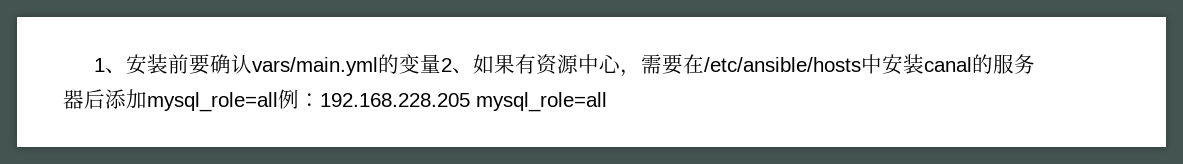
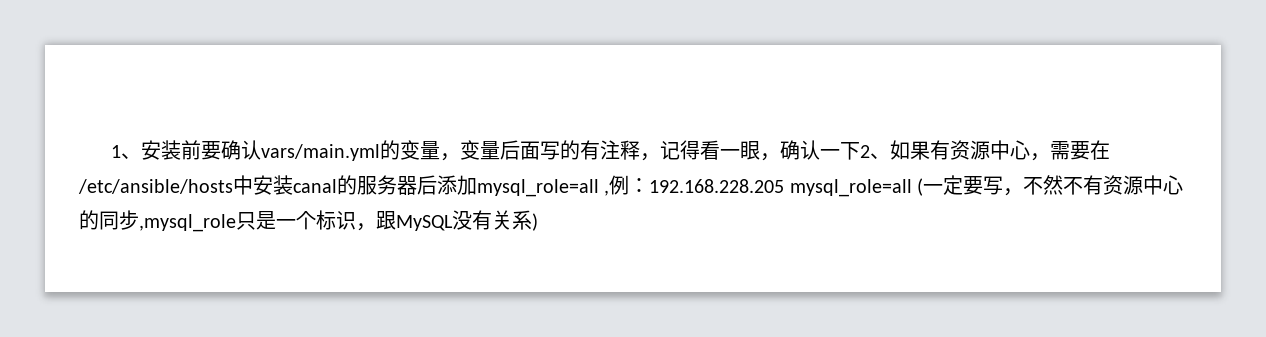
(441, 63) none -> [440,140,861,161] ，变量后面写的有注释，记得看一眼，确认一下
(278, 102) none -> [604,190,610,196] ,
(607, 102) none -> [917,175,1184,196] [79,210,538,232] (一定要写，不然不有资源中心的同步,mysql_role只是一个标识，跟MySQL没有关系)

